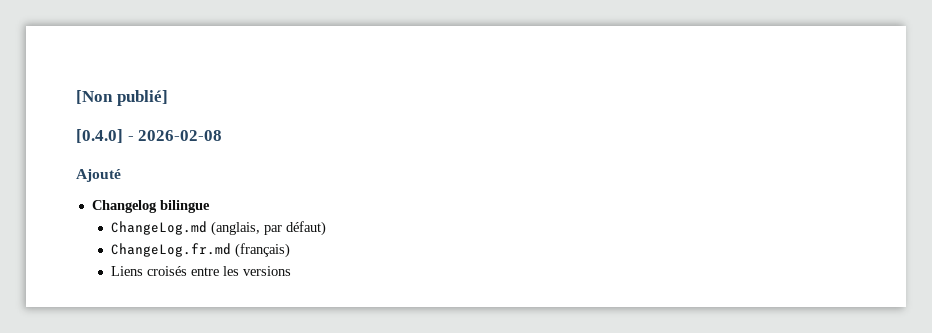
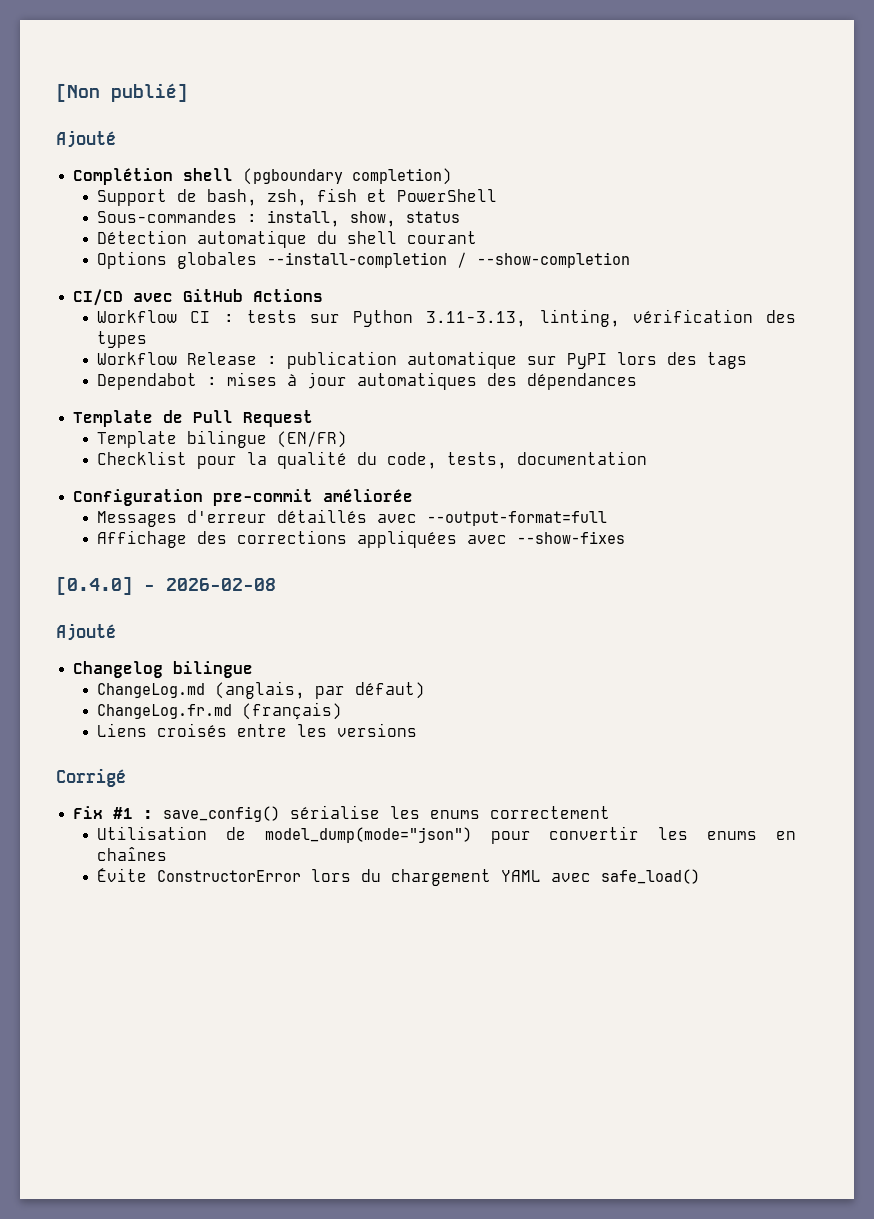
(168, 98) none -> [56,130,116,148] [73,168,453,185] [97,188,498,206] [97,210,461,227] [97,230,478,248] [97,251,631,269] [73,289,324,306] [97,309,796,327] [97,331,148,348] [97,351,748,369] [97,372,638,390] [73,410,314,427] [97,430,348,448] [97,451,648,469] [73,489,414,506] [97,509,608,527] [97,530,626,548] // Ajouté // Complétion shell (pgboundary completion) // Support de bash, zsh, fish et PowerShell // Sous-commandes : install, show, status // Détection automatique du shell courant // Options globales --install-completion / --show-completion // CI/CD avec GitHub Actions // Workflow CI : tests sur Python 3.11-3.13, linting, vérification des types // Workflow Release : publication automatique sur PyPI lors des tags // Dependabot : mises à jour automatiques des dépendances // Template de Pull Request // Template bilingue (EN/FR) // Checklist pour la qualité du code, tests, documentation // Configuration pre-commit améliorée // Messages d'erreur détaillés avec --output-format=full // Affichage des corrections appliquées avec --show-fixes
(292, 271) none -> [56,768,126,787] [73,805,611,822] [97,826,796,844] [97,847,168,861] [97,868,701,886] // Corrigé // Fix #1 : save_config() sérialise les enums correctement // Utilisation de model_dump(mode="json") pour convertir les enums en chaînes // Évite ConstructorError lors du chargement YAML avec safe_load()

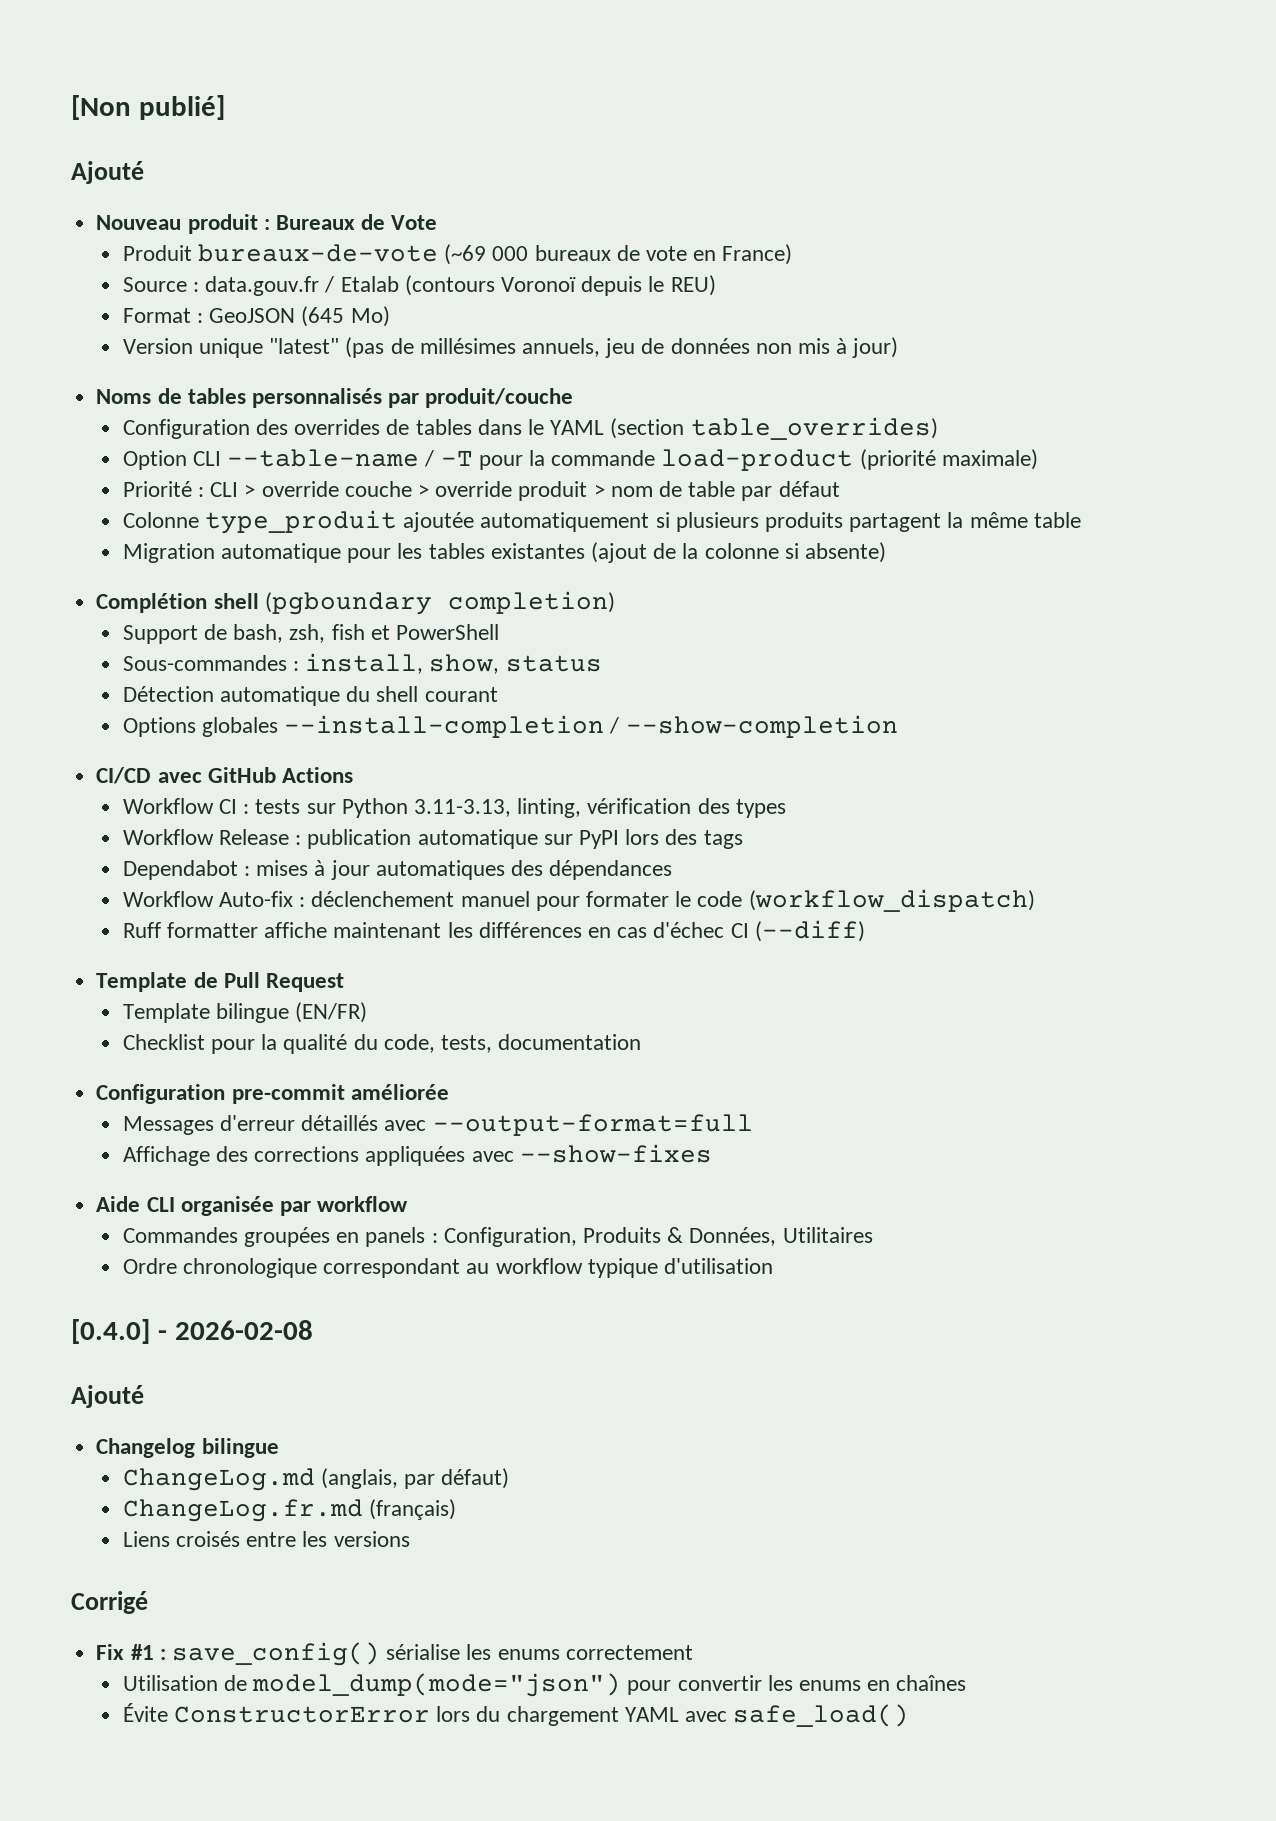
(116, 139) none -> [96,214,438,234] [122,244,793,265] [122,275,716,296] [122,306,390,327] [122,337,899,358] [96,388,574,408] [122,417,938,440] [122,449,1038,471] [122,481,840,501] [122,510,1081,534] [122,542,887,563] // Nouveau produit : Bureaux de Vote // Produit bureaux-de-vote (~69 000 bureaux de vote en France) // Source : data.gouv.fr / Etalab (contours Voronoï depuis le REU) // Format : GeoJSON (645 Mo) // Version unique "latest" (pas de millésimes annuels, jeu de données non mis à jour) // Noms de tables personnalisés par produit/couche // Configuration des overrides de tables dans le YAML (section table_overrides) // Option CLI --table-name / -T pour la commande load-product (priorité maximale) // Priorité : CLI > override couche > override produit > nom de table par défaut // Colonne type_produit ajoutée automatiquement si plusieurs produits partagent la même table // Migration automatique pour les tables existantes (ajout de la colonne si absente)
(638, 381) none -> [122,889,1035,912] [122,920,865,942] // Workflow Auto-fix : déclenchement manuel pour formater le code (workflow_dispatch) // Ruff formatter affiche maintenant les différences en cas d'échec CI (--diff)
(626, 537) none -> [96,1196,409,1216] [122,1227,873,1247] [122,1258,773,1278] // Aide CLI organisée par workflow // Commandes groupées en panels : Configuration, Produits & Données, Utilitaires // Ordre chronologique correspondant au workflow typique d'utilisation

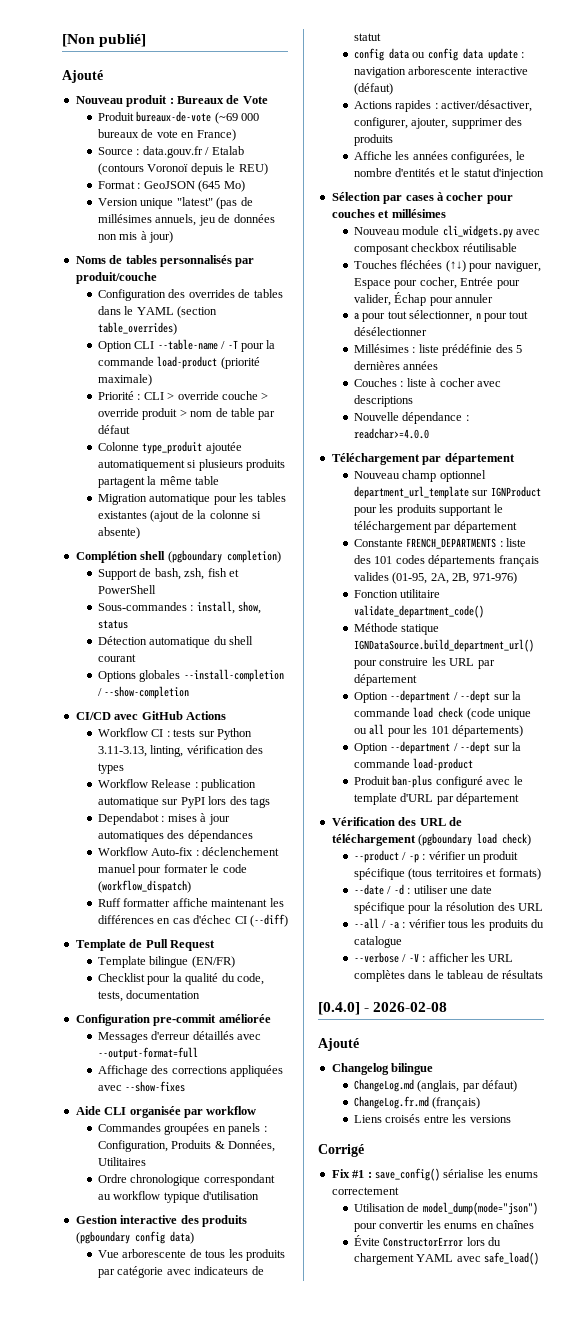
(773, 1266) none -> [75,1215,247,1227] [75,1231,194,1244] [98,1249,285,1261] [98,1266,264,1278] [354,33,382,41] [354,48,525,61] [354,66,528,78] [354,83,394,95] [354,100,533,112] [354,117,523,129] [354,134,394,146] [354,151,525,163] [354,168,544,180] [331,192,513,204] [331,209,446,218] [354,225,541,238] [354,243,517,255] [354,260,541,272] [354,277,520,289] [354,292,494,306] [354,310,529,322] [354,327,428,336] [354,344,522,356] [354,361,439,370] [354,378,501,387] [354,395,414,407] [354,412,469,424] [354,428,430,439] [331,453,515,465] [354,470,486,482] [354,486,541,499] [354,504,503,516] [354,521,517,533] [354,538,527,549] [354,555,539,567] [354,572,517,584] [354,589,441,598] [354,605,485,618] [354,623,440,635] [354,639,535,652] [354,657,495,669] [354,674,418,686] [354,690,521,703] [354,707,532,720] [354,724,523,737] [354,741,521,754] [354,758,474,771] [354,775,523,788] [354,793,520,805] [331,817,462,826] [331,833,532,846] [354,850,519,863] [354,868,541,880] [354,884,493,895] [354,902,543,914] [354,918,545,931] [354,936,403,948] [354,952,514,963] [354,970,543,982] // Gestion interactive des produits (pgboundary config data) // Vue arborescente de tous les produits par catégorie avec indicateurs de statut // config data ou config data update : navigation arborescente interactive (défaut) // Actions rapides : activer/désactiver, configurer, ajouter, supprimer des produits // Affiche les années configurées, le nombre d'entités et le statut d'injection // Sélection par cases à cocher pour couches et millésimes // Nouveau module cli_widgets.py avec composant checkbox réutilisable // Touches fléchées (↑↓) pour naviguer, Espace pour cocher, Entrée pour valider, Échap pour annuler // a pour tout sélectionner, n pour tout désélectionner // Millésimes : liste prédéfinie des 5 dernières années // Couches : liste à cocher avec descriptions // Nouvelle dépendance : readchar>=4.0.0 // Téléchargement par département // Nouveau champ optionnel department_url_template sur IGNProduct pour les produits supportant le téléchargement par département // Constante FRENCH_DEPARTMENTS : liste des 101 codes départements français valides (01-95, 2A, 2B, 971-976) // Fonction utilitaire validate_department_code() // Méthode statique IGNDataSource.build_department_url() pour construire les URL par département // Option --department / --dept sur la commande load check (code unique ou all pour les 101 départements) // Option --department / --dept sur la commande load-product // Produit ban-plus configuré avec le template d'URL par département // Vérification des URL de téléchargement (pgboundary load check) // --product / -p : vérifier un produit spécifique (tous territoires et formats) // --date / -d : utiliser une date spécifique pour la résolution des URL // --all / -a : vérifier tous les produits du catalogue // --verbose / -V : afficher les URL complètes dans le tableau de résultats

